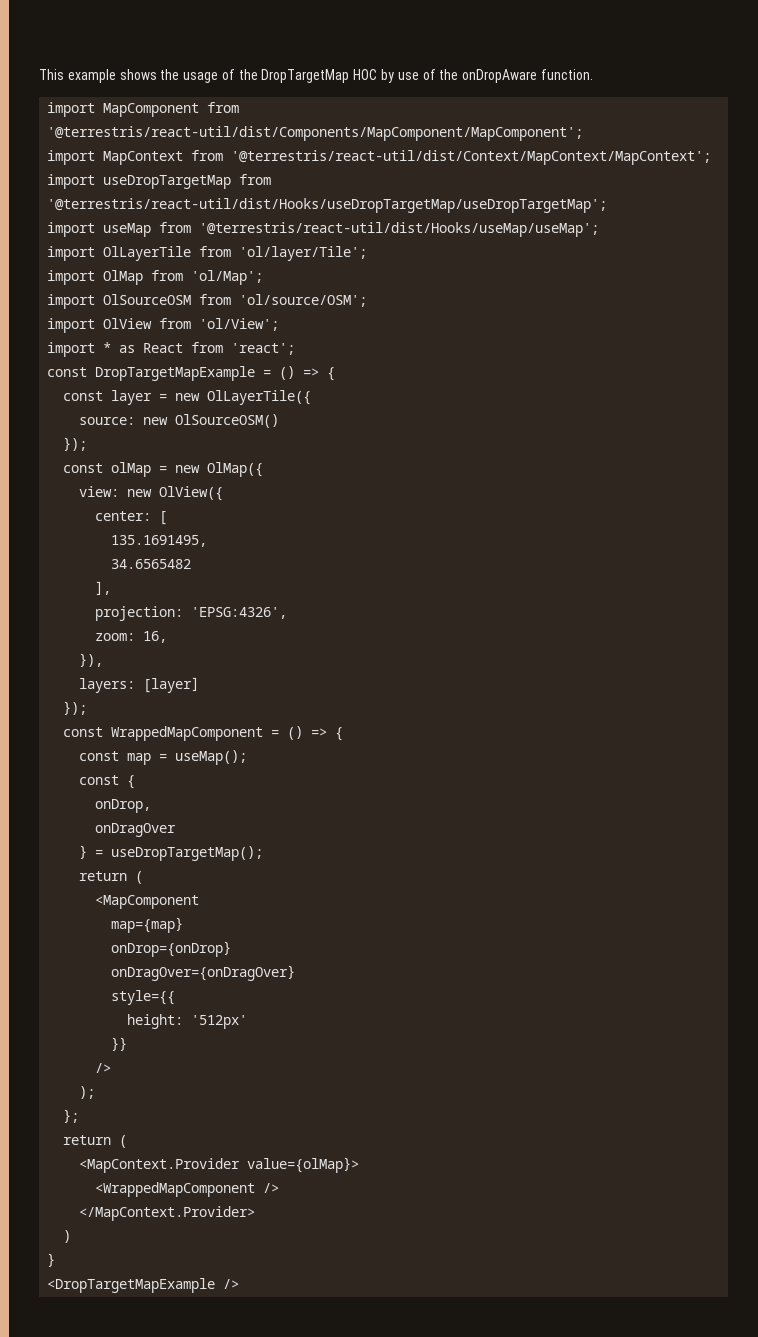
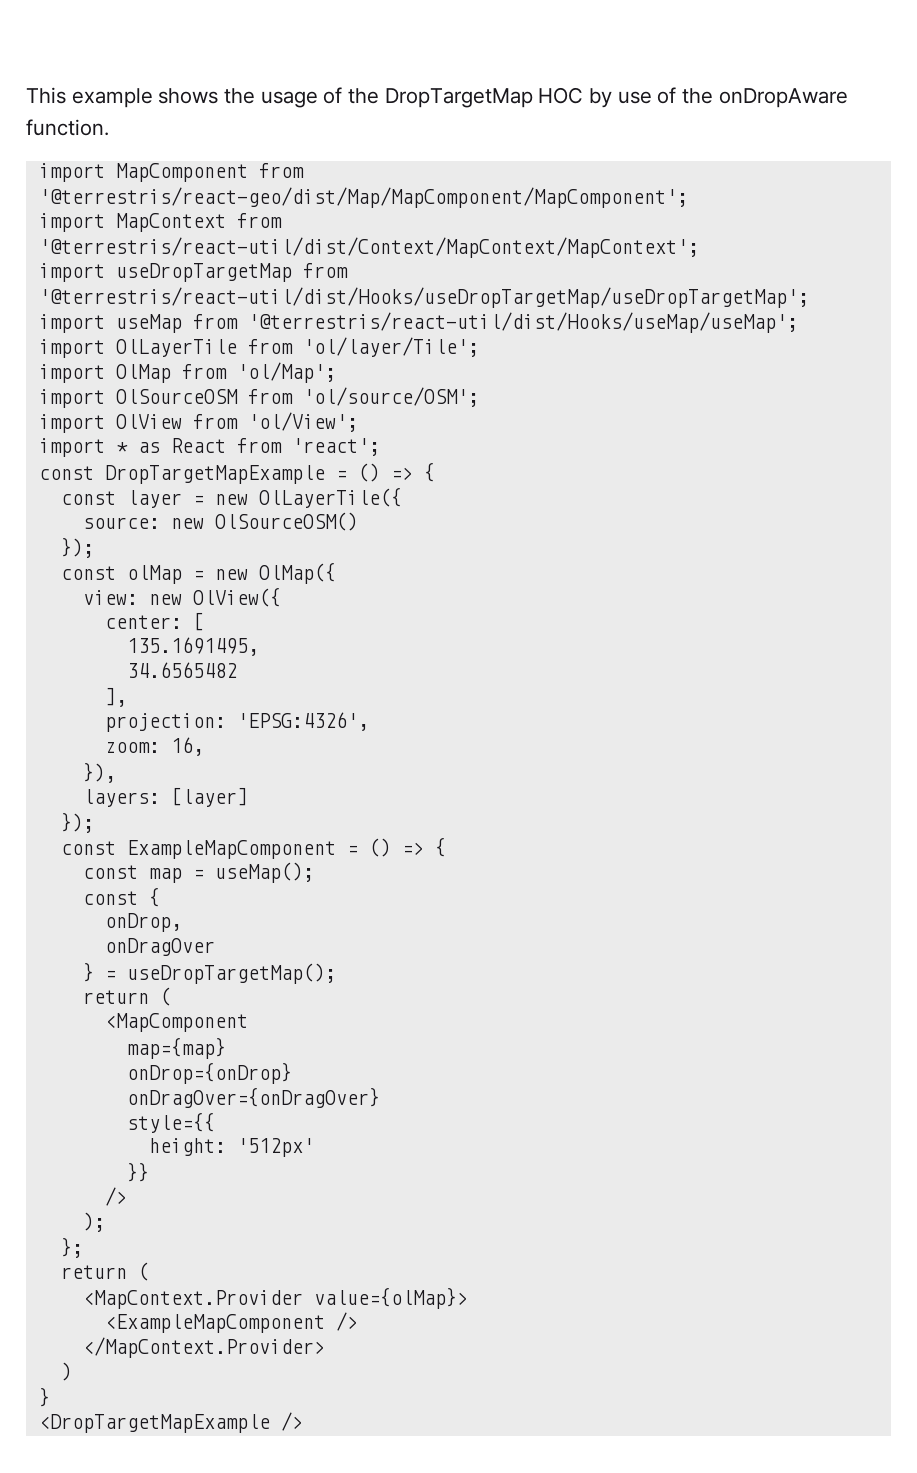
[47,126,584,141] '@terrestris/react-util/dist/Components/MapComponent/MapComponent'; -> [38,187,688,208] '@terrestris/react-geo/dist/Map/MapComponent/MapComponent';
[111,726,264,741] WrappedMapComponent -> [126,840,336,859] ExampleMapComponent
[95,1182,256,1197] <WrappedMapComponent -> [104,1314,325,1333] <ExampleMapComponent

